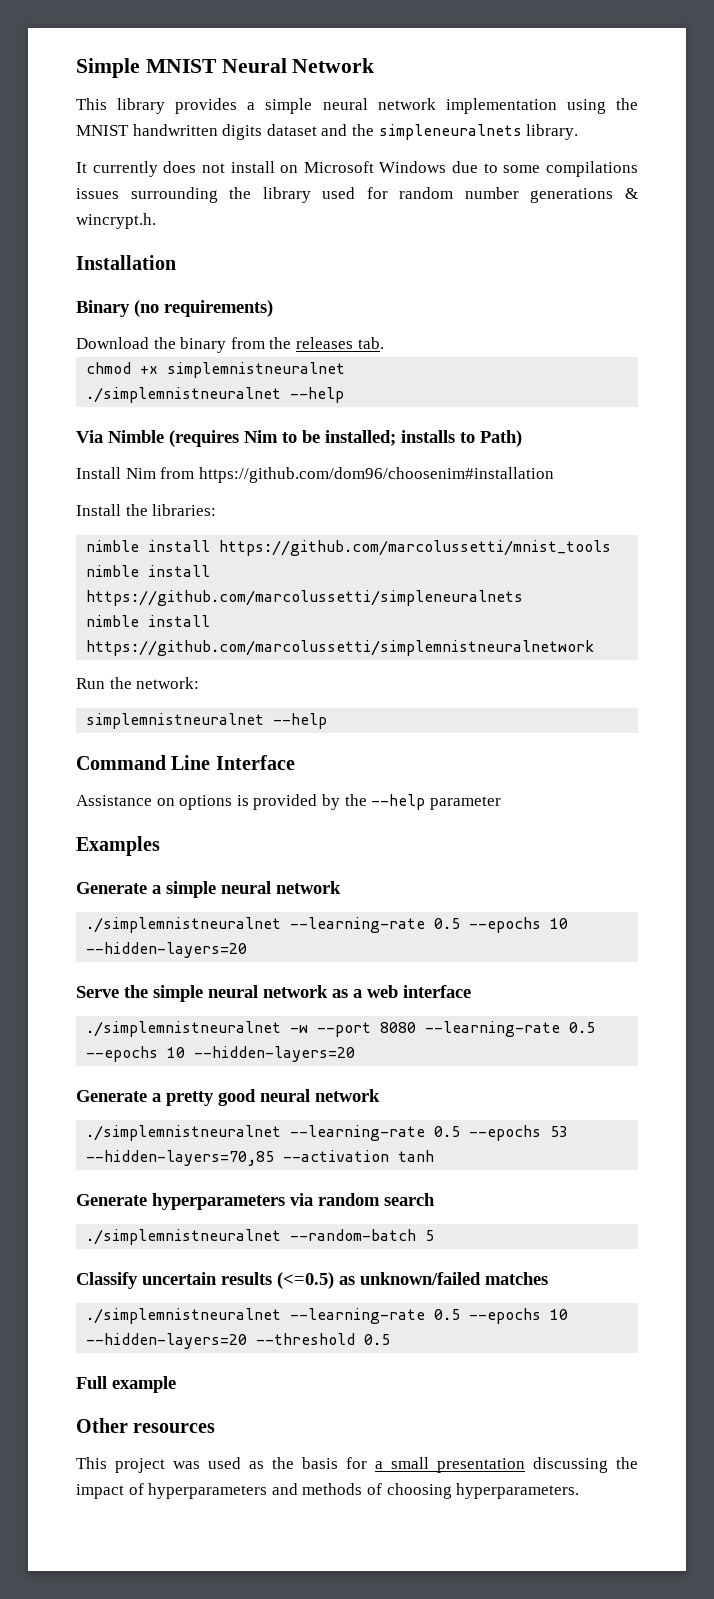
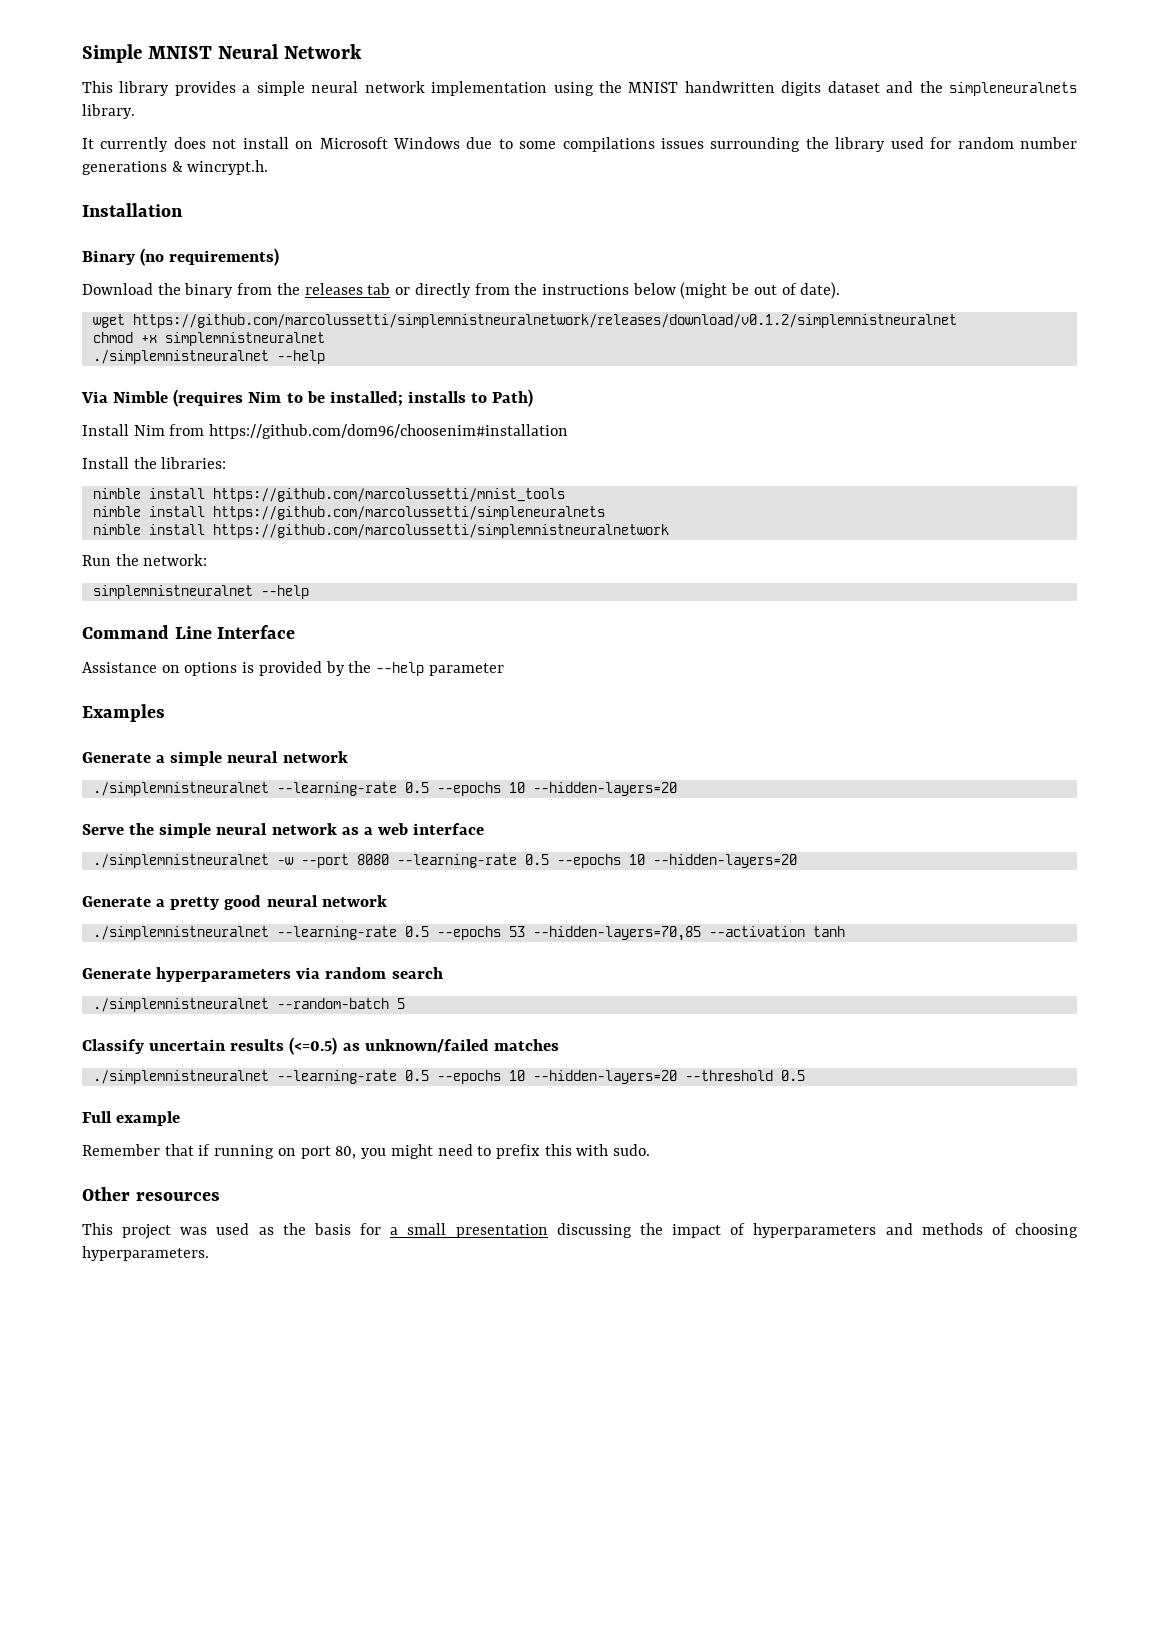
[357,337,384,349] tab. -> [367,282,841,299] [92,314,957,328] tab or directly from the instructions below (might be out of date). // wget https://github.com/marcolussetti/simplemnistneuralnetwork/releases/download/v0.1.2/simplemnistneuralnet
(176, 1384) none -> [82,1144,651,1159] // Remember that if running on port 80, you might need to prefix this with sudo.

